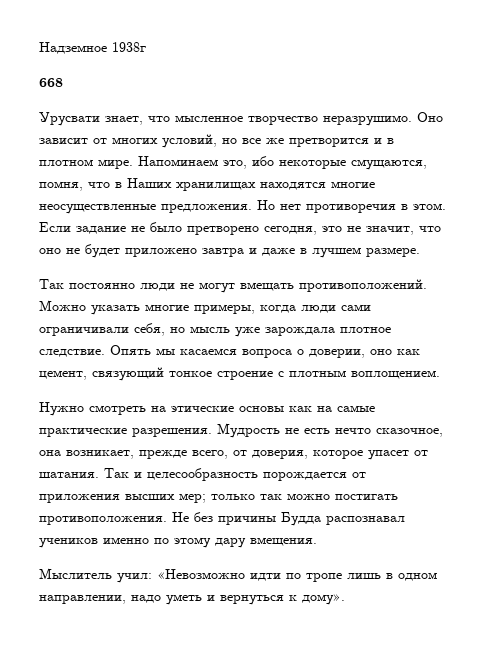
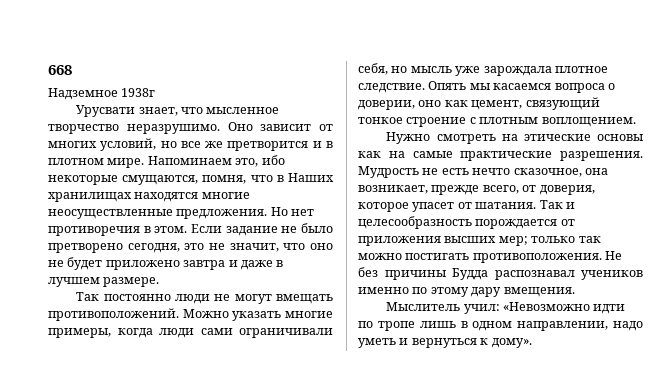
(39, 48) none -> [48,65,72,75] 668 //
[39,78,63,87] // 668 -> (156, 92) none

